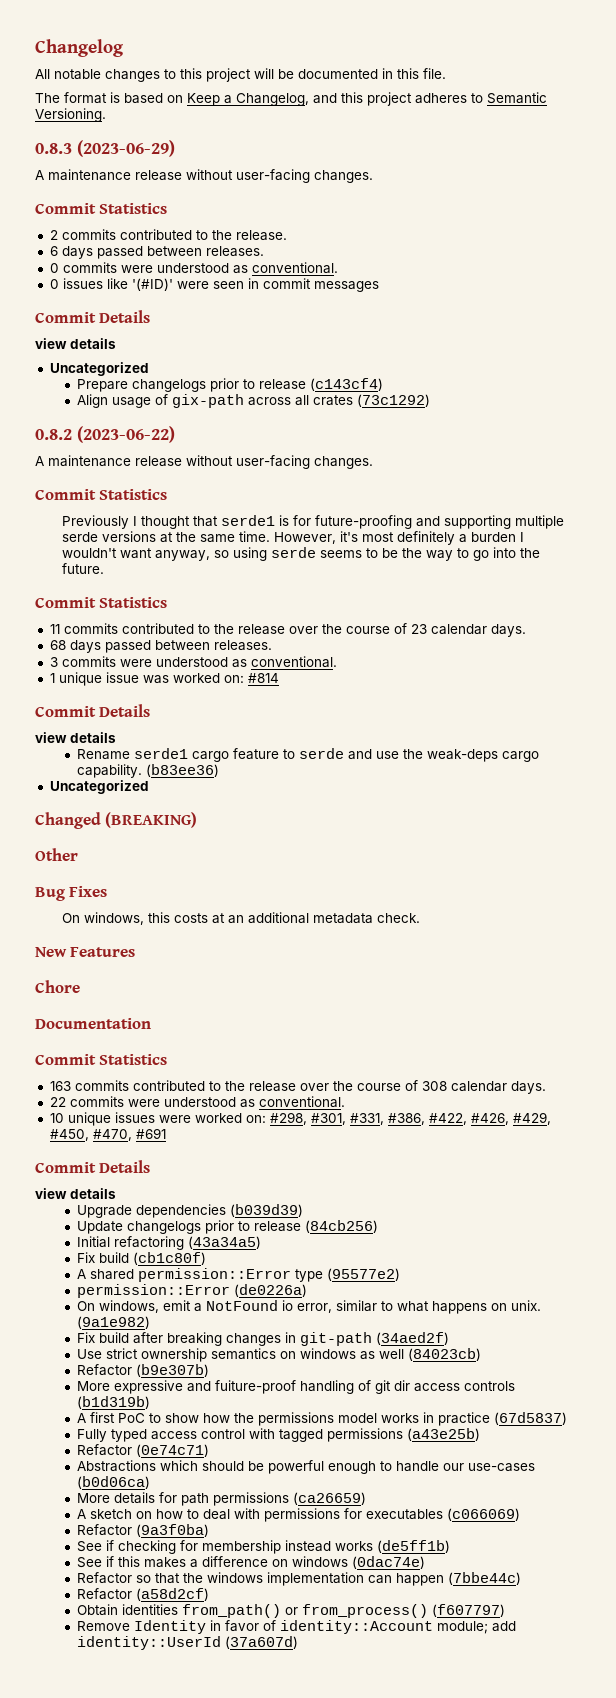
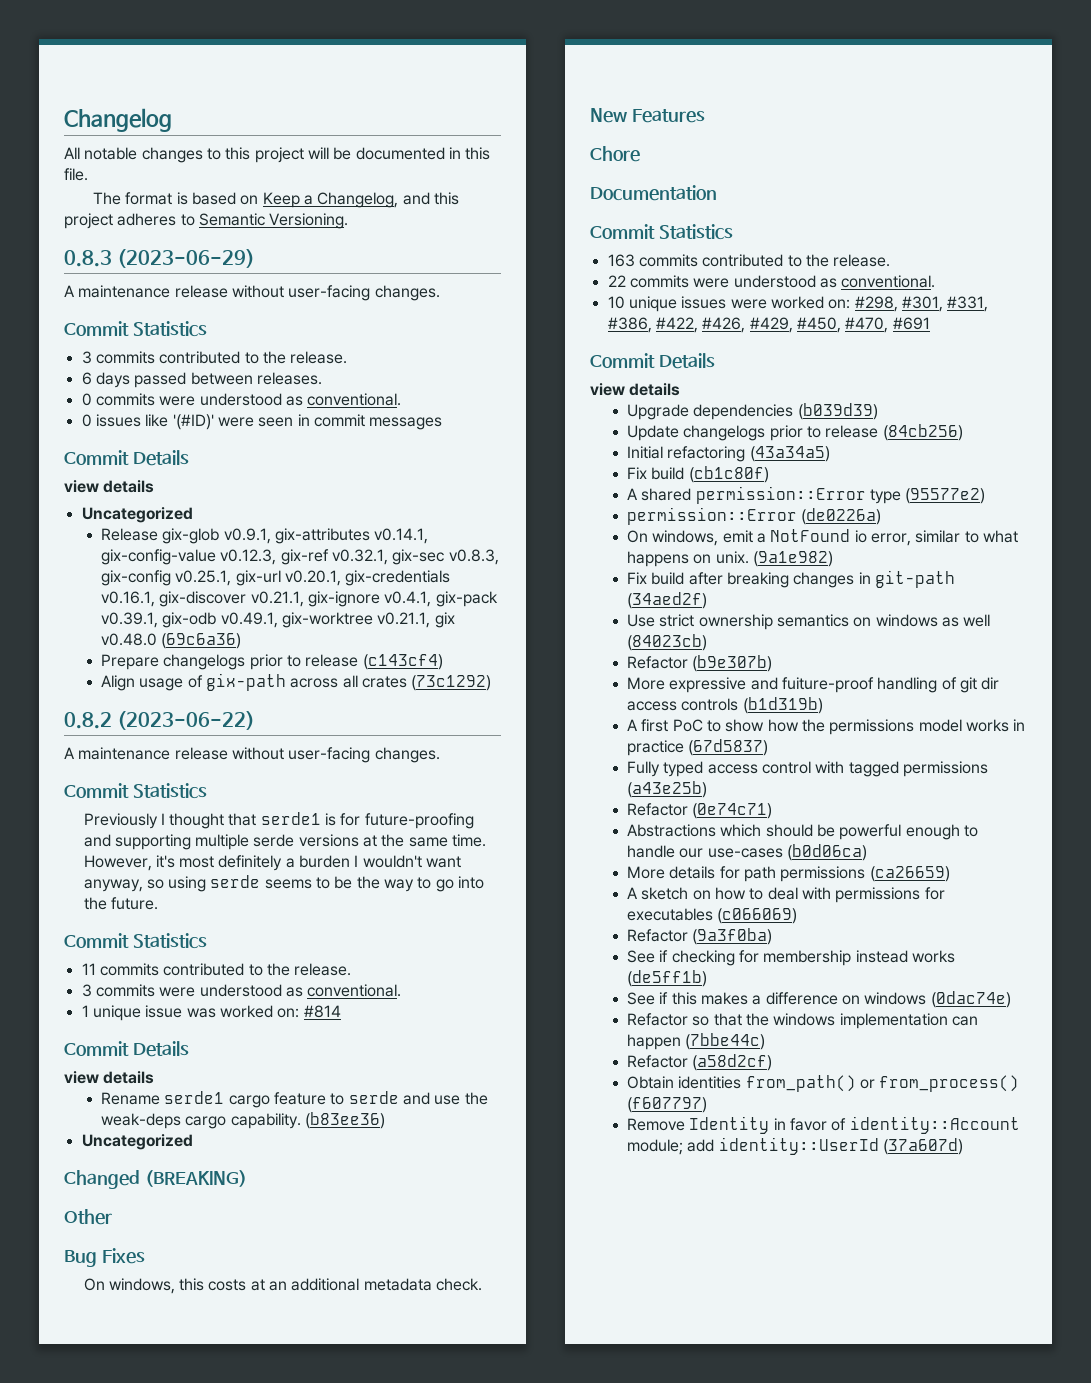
[49,230,58,240] 2 -> [81,351,92,364] 3
(149, 369) none -> [101,528,429,544] [101,549,499,565] [101,570,451,586] [101,591,498,607] [101,612,455,628] [101,633,242,649] // Release gix-glob v0.9.1, gix-attributes v0.14.1, gix-config-value v0.12.3, gix-ref v0.32.1, gix-sec v0.8.3, gix-config v0.25.1, gix-url v0.20.1, gix-credentials v0.16.1, gix-discover v0.21.1, gix-ignore v0.4.1, gix-pack v0.39.1, gix-odb v0.49.1, gix-worktree v0.21.1, gix v0.48.0 (69c6a36)
[237,623,526,637] [49,640,272,653] release over the course of 23 calendar days. // 68 days passed between releases. -> [294,963,352,976] release.
[248,1080,546,1094] release over the course of 308 calendar days. -> [833,254,891,267] release.

